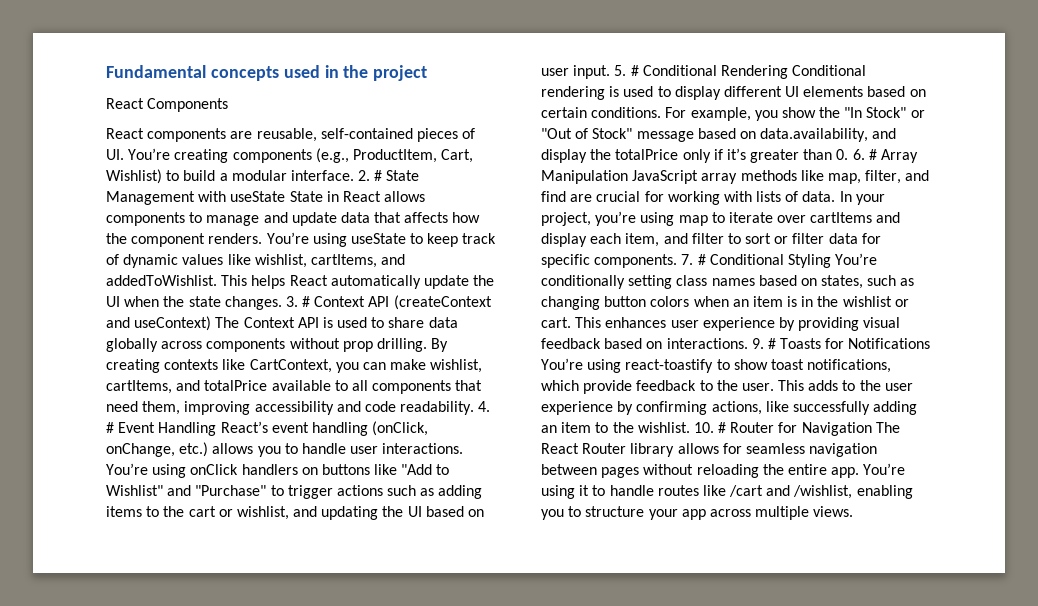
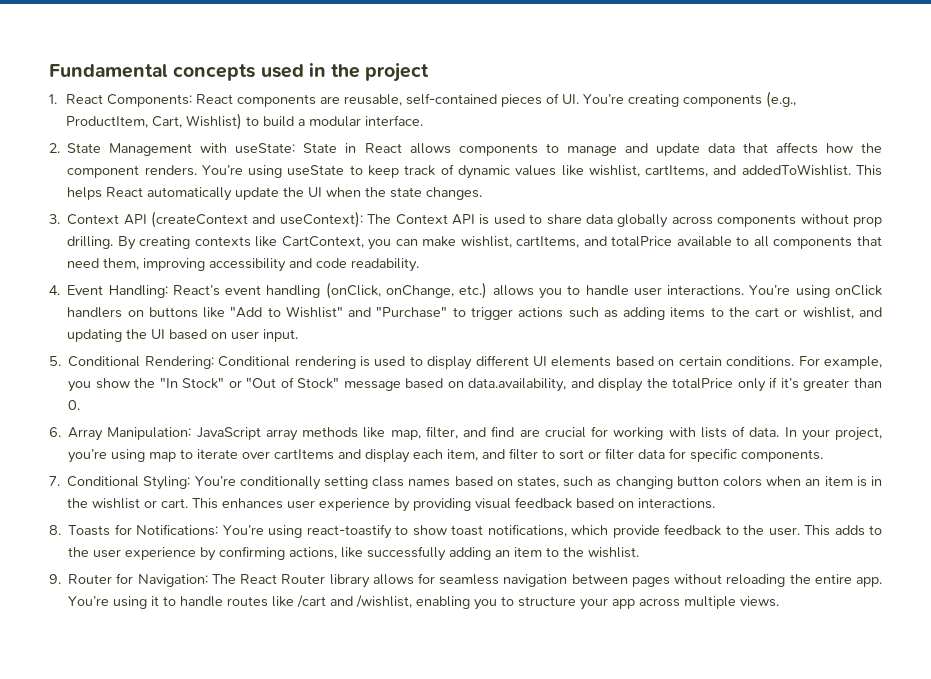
[106,98,229,112] React Components // -> [49,94,193,107] 1. React Components:
[358,170,383,181] 2. # -> [49,143,60,153] // 2.
[230,191,286,202] useState -> [235,143,296,154] useState:
[285,296,311,307] 3. # -> [49,214,60,224] // 3.
[134,316,212,331] useContext) -> [279,211,363,228] useContext):
[478,401,491,412] [106,422,217,436] 4. # Event Handling -> [49,285,168,298] // 4. Event Handling:
[614,65,788,79] 5. # Conditional Rendering -> [49,356,214,369] // 5. Conditional Rendering:
[852,149,919,163] [541,170,628,184] 6. # Array Manipulation -> [49,427,192,441] // 6. Array Manipulation:
[681,254,831,268] 7. # Conditional Styling -> [49,476,191,490] // 7. Conditional Styling:
[751,338,776,349] 9. # -> [49,525,61,535] // 8.
[848,338,931,349] Notifications -> [136,524,219,536] Notifications:
[693,422,727,433] 10. # -> [49,574,61,584] // 9.
[801,422,872,436] Navigation -> [137,574,208,587] Navigation:

